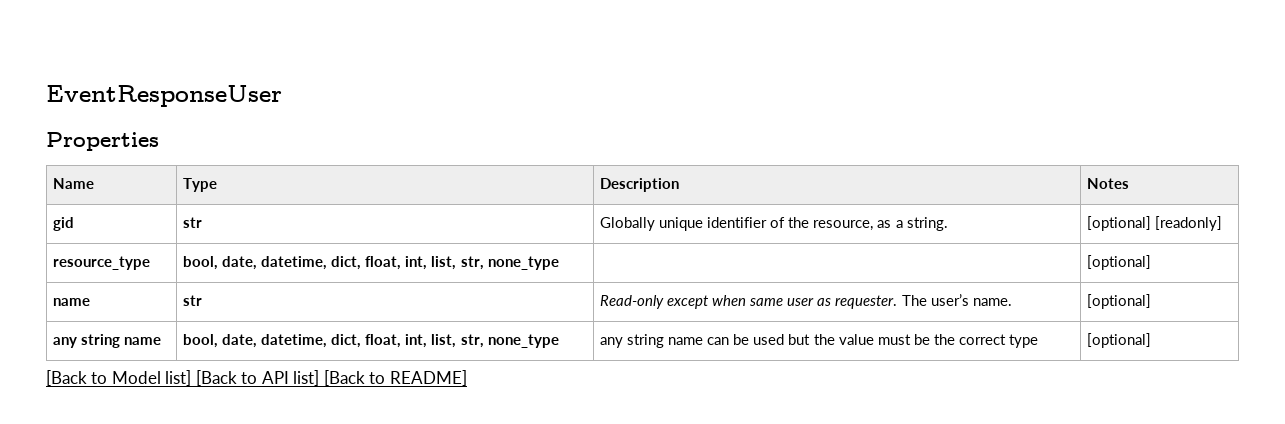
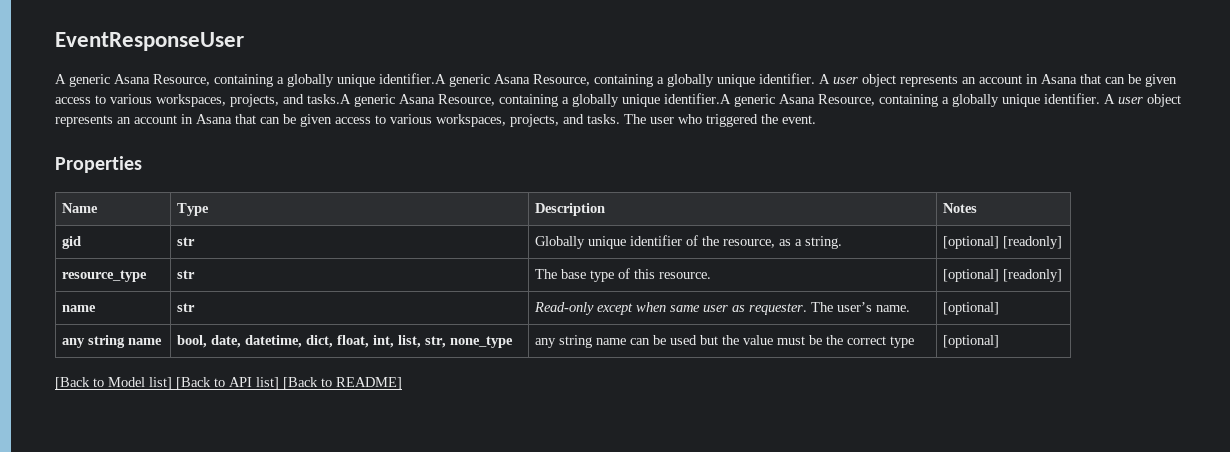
(282, 96) none -> [55,73,1177,87] [55,93,1181,107] [55,114,816,127] // A generic Asana Resource, containing a globally unique identifier.A generic Asana Resource, containing a globally unique identifier. A user object represents an account in Asana that can be given access to various workspaces, projects, and tasks.A generic Asana Resource, containing a globally unique identifier.A generic Asana Resource, containing a globally unique identifier. A user object represents an account in Asana that can be given access to various workspaces, projects, and tasks. The user who triggered the event.
[183,256,559,270] [1087,255,1152,270] bool, date, datetime, dict, float, int, list, str, none_type | | [optional] -> [176,270,195,279] [534,268,711,282] [942,269,1062,282] str | The base type of this resource. | [optional] [readonly]

